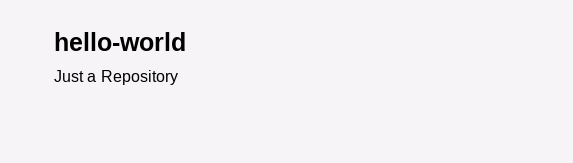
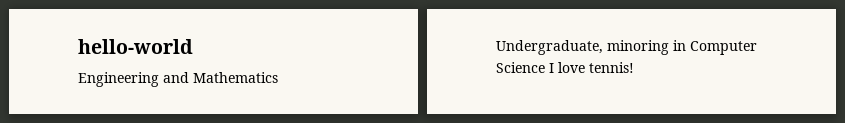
[54,70,178,85] Just a Repository -> [78,72,278,87] [496,40,757,55] [496,62,634,73] Engineering and Mathematics Undergraduate, minoring in Computer Science I love tennis!

